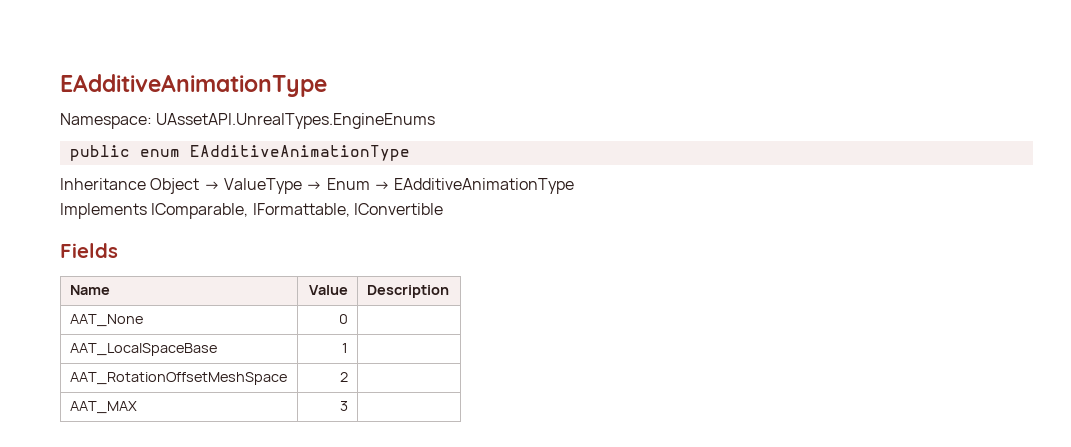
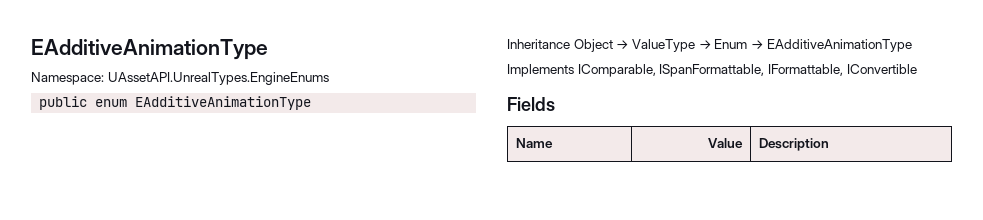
(249, 211) none -> [659,64,765,77] ISpanFormattable,
[69,314,143,327] [339,314,349,324] [69,343,217,356] [342,343,349,353] [69,372,287,385] [340,372,349,382] [69,401,137,414] [340,401,349,411] // AAT_None | 0 | // AAT_LocalSpaceBase | 1 | // AAT_RotationOffsetMeshSpace | 2 | // AAT_MAX | 3 | -> (830, 144) none

